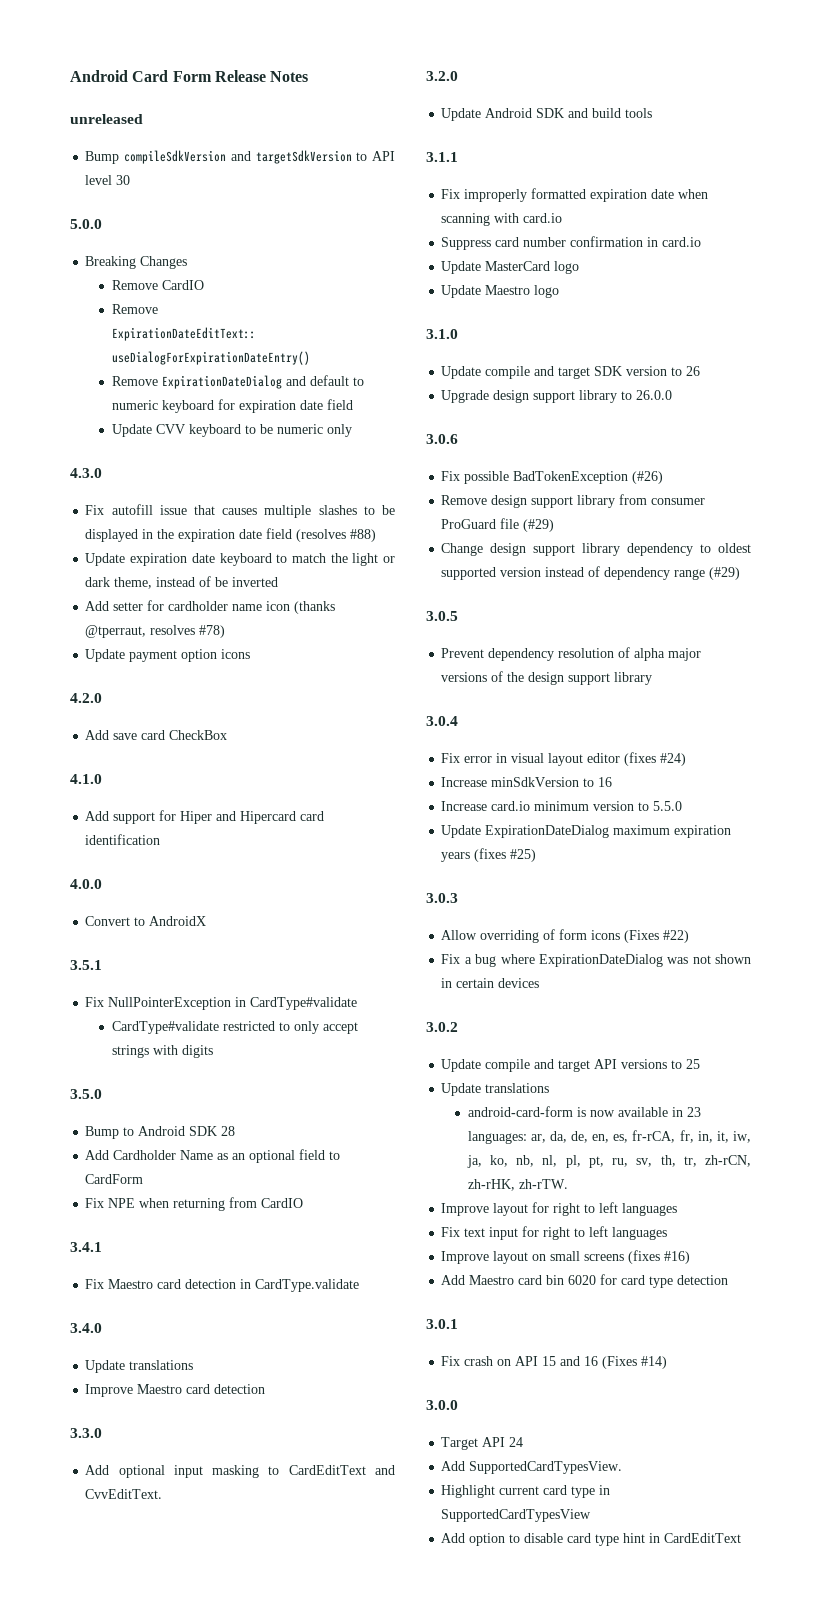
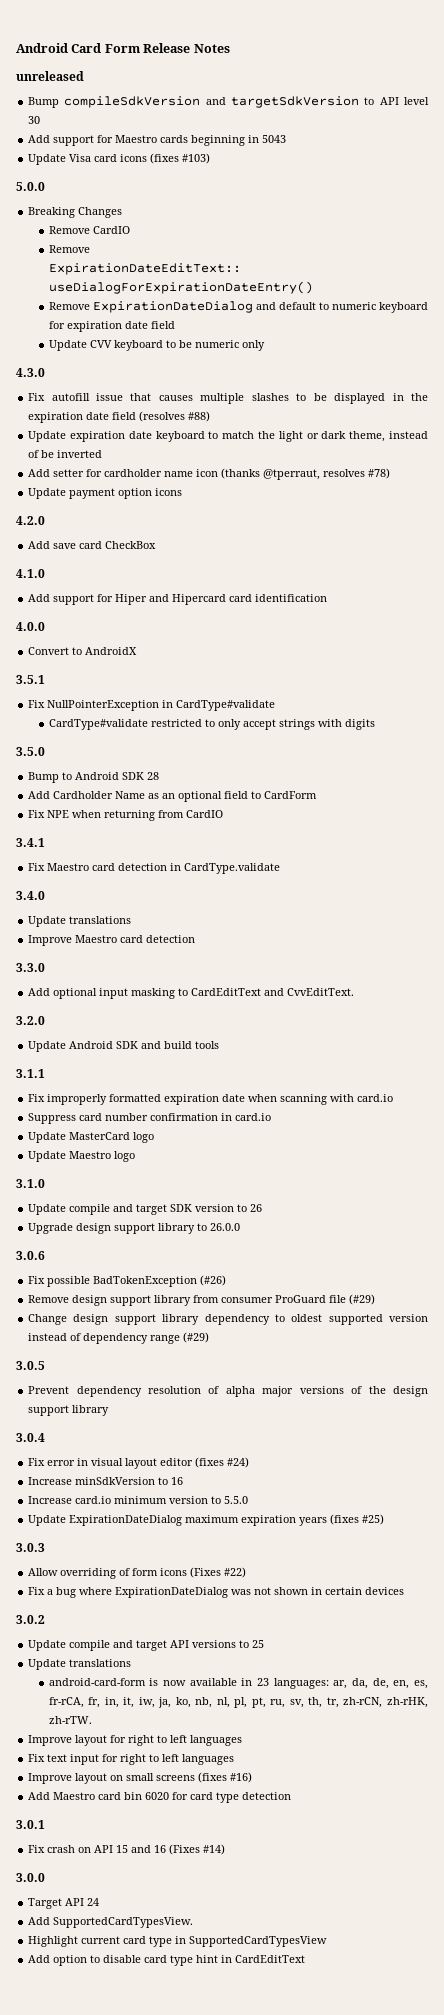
(131, 180) none -> [28,135,287,146] [28,153,211,165] // Add support for Maestro cards beginning in 5043 // Update Visa card icons (fixes #103)

